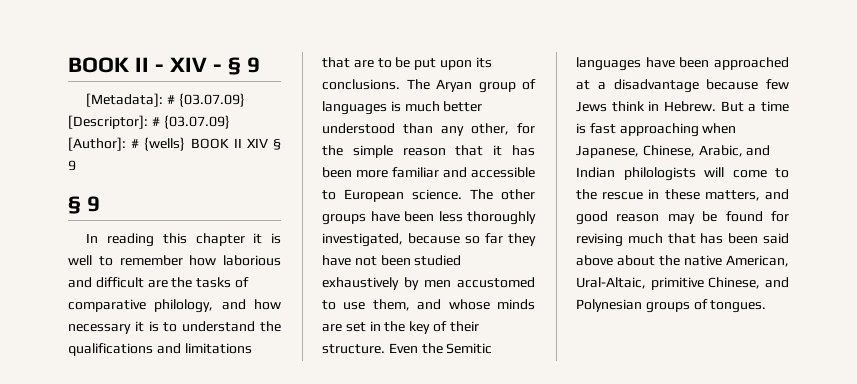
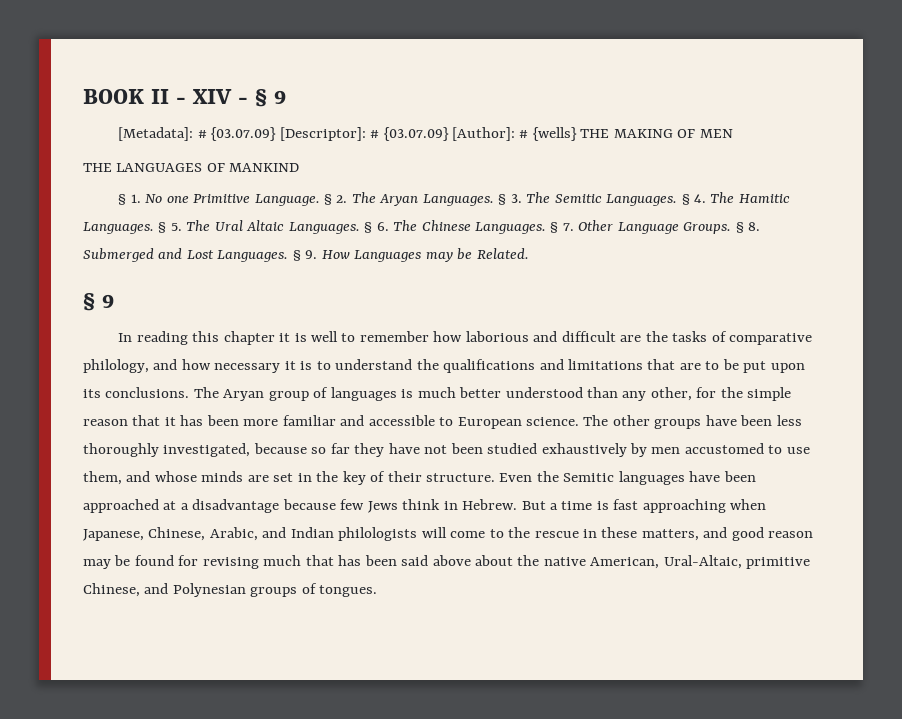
[190,138,281,150] [68,160,76,171] BOOK II XIV § 9 -> [580,129,733,138] [83,163,300,172] [118,192,790,206] [83,220,761,234] [83,248,529,262] THE MAKING OF MEN // THE LANGUAGES OF MANKIND // § 1. No one Primitive Language. § 2. The Aryan Languages. § 3. The Semitic Languages. § 4. The Hamitic Languages. § 5. The Ural Altaic Languages. § 6. The Chinese Languages. § 7. Other Language Groups. § 8. Submerged and Lost Languages. § 9. How Languages may be Related.

